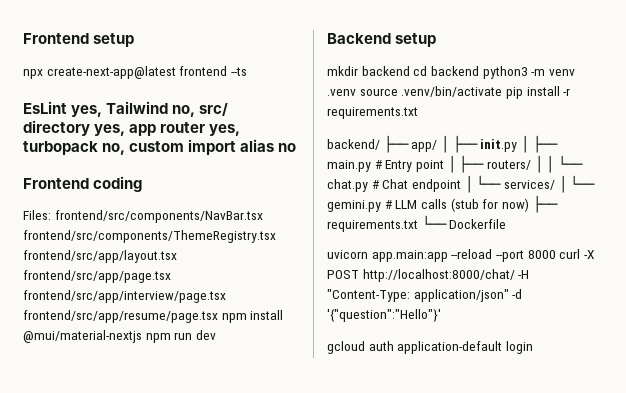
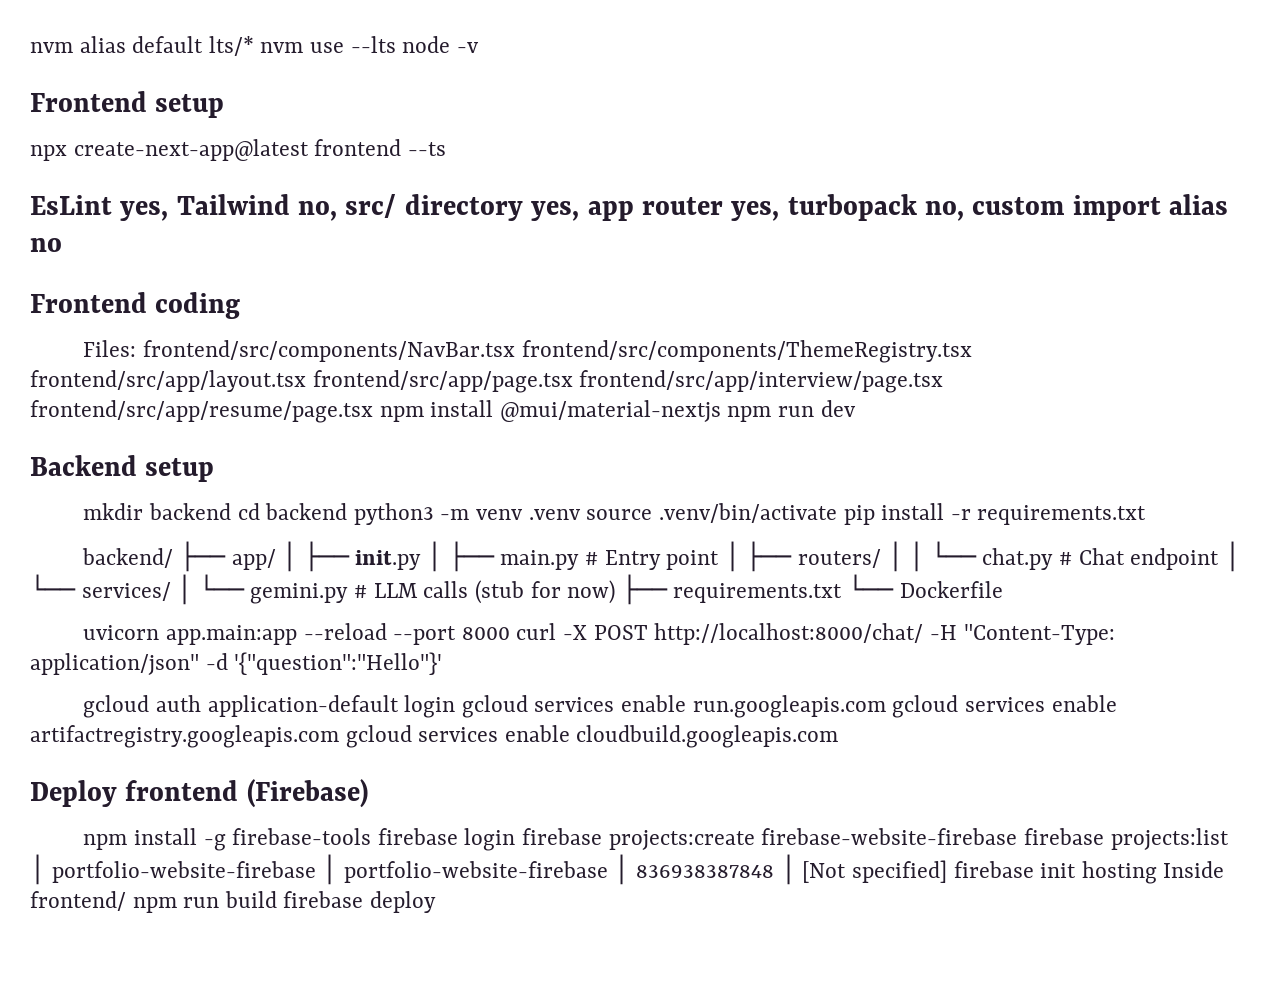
(23, 38) none -> [30,36,479,56] nvm alias default lts/* nvm use --lts node -v //
(533, 347) none -> [461,695,1117,718] [30,725,839,748] [30,779,368,808] [83,828,1229,851] [30,854,1225,885] [30,891,437,913] gcloud services enable run.googleapis.com gcloud services enable artifactregistry.googleapis.com gcloud services enable cloudbuild.googleapis.com // Deploy frontend (Firebase) // npm install -g firebase-tools firebase login firebase projects:create firebase-website-firebase firebase projects:list │ portfolio-website-firebase │ portfolio-website-firebase │ 836938387848 │ [Not specified] firebase init hosting Inside frontend/ npm run build firebase deploy

